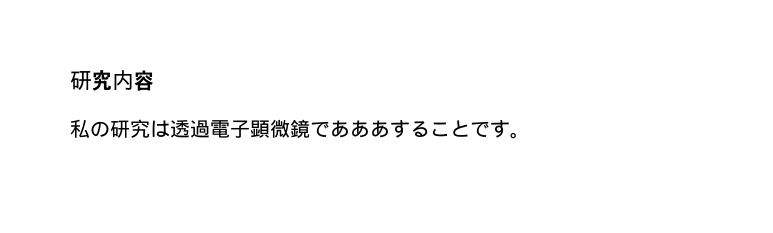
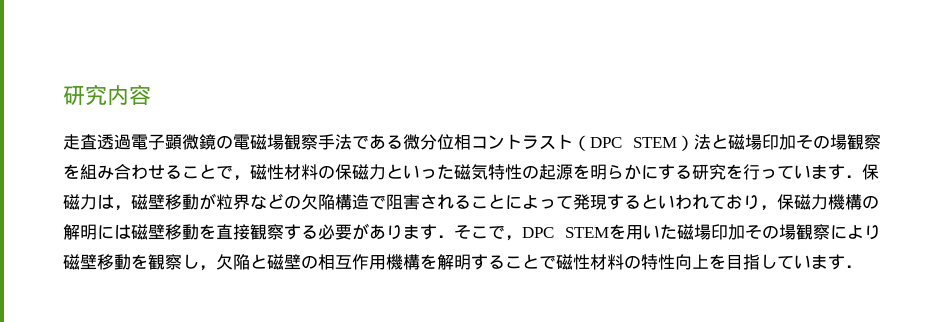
[70,119,170,138] 私の研究は -> [63,134,97,150] 走査
[310,120,530,139] であああすることです。 -> [216,134,881,151] [63,164,879,181] [63,193,879,211] [63,223,881,241] [63,254,862,271] の電磁場観察手法である微分位相コントラスト（DPC STEM）法と磁場印加その場観察を組み合わせることで，磁性材料の保磁力といった磁気特性の起源を明らかにする研究を行っています．保磁力は，磁壁移動が粒界などの欠陥構造で阻害されることによって発現するといわれており，保磁力機構の解明には磁壁移動を直接観察する必要があります．そこで，DPC STEMを用いた磁場印加その場観察により磁壁移動を観察し，欠陥と磁壁の相互作用機構を解明することで磁性材料の特性向上を目指しています．

